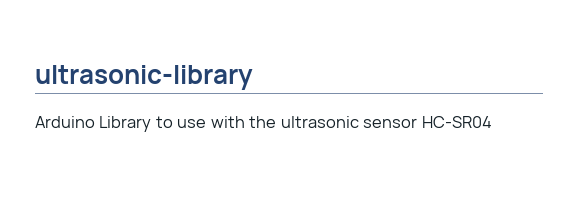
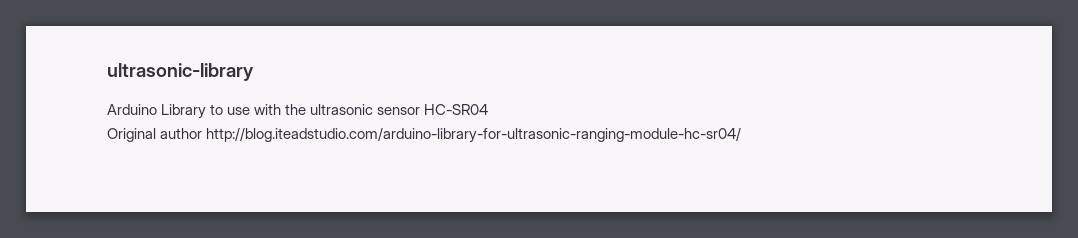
(492, 122) none -> [107,127,742,143] // Original author http://blog.iteadstudio.com/arduino-library-for-ultrasonic-ranging-module-hc-sr04/

